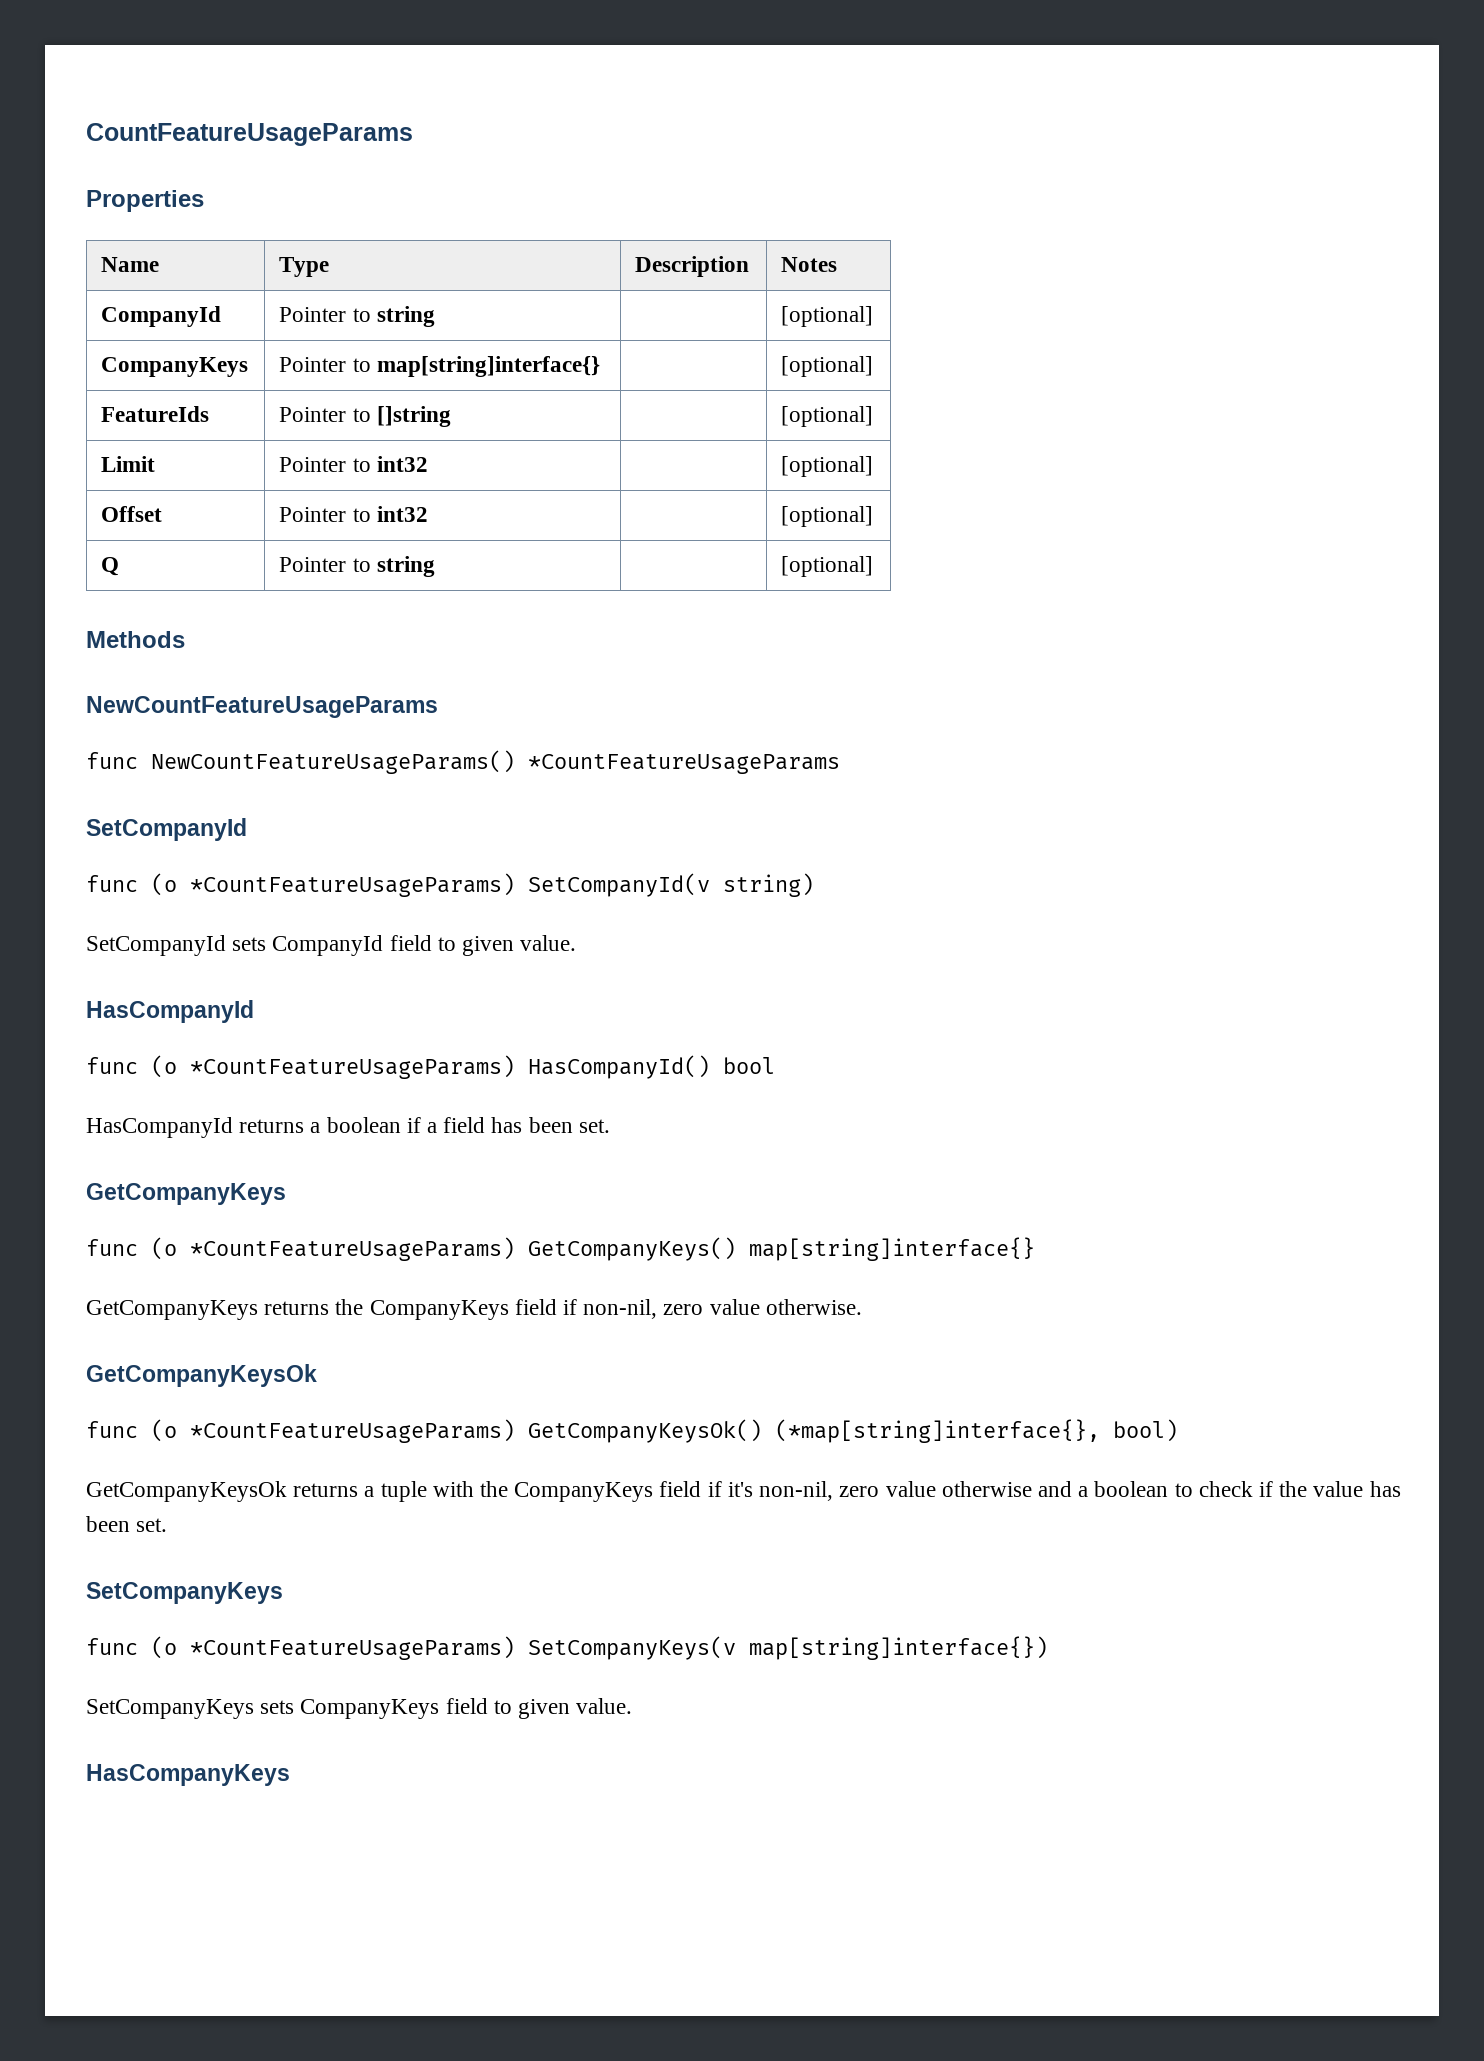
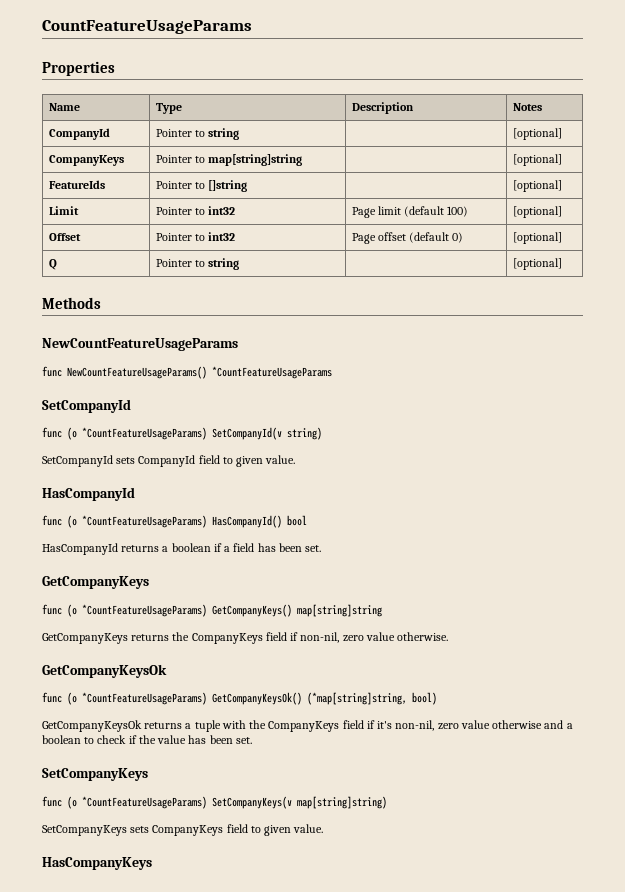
[376,356,600,377] map[string]interface{} -> [208,154,303,166] map[string]string
(428, 464) none -> [351,206,469,218] Page limit (default 100)
(428, 514) none -> [351,232,464,244] Page offset (default 0)
[749,1237,1035,1261] map[string]interface{} -> [297,604,382,617] map[string]string
[775,1419,1100,1443] (*map[string]interface{}, -> [307,692,407,705] (*map[string]string,
[749,1636,1048,1660] map[string]interface{}) -> [297,796,387,809] map[string]string)

